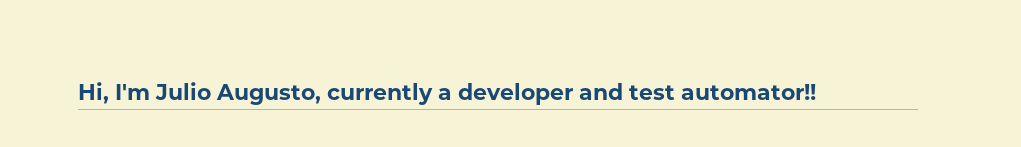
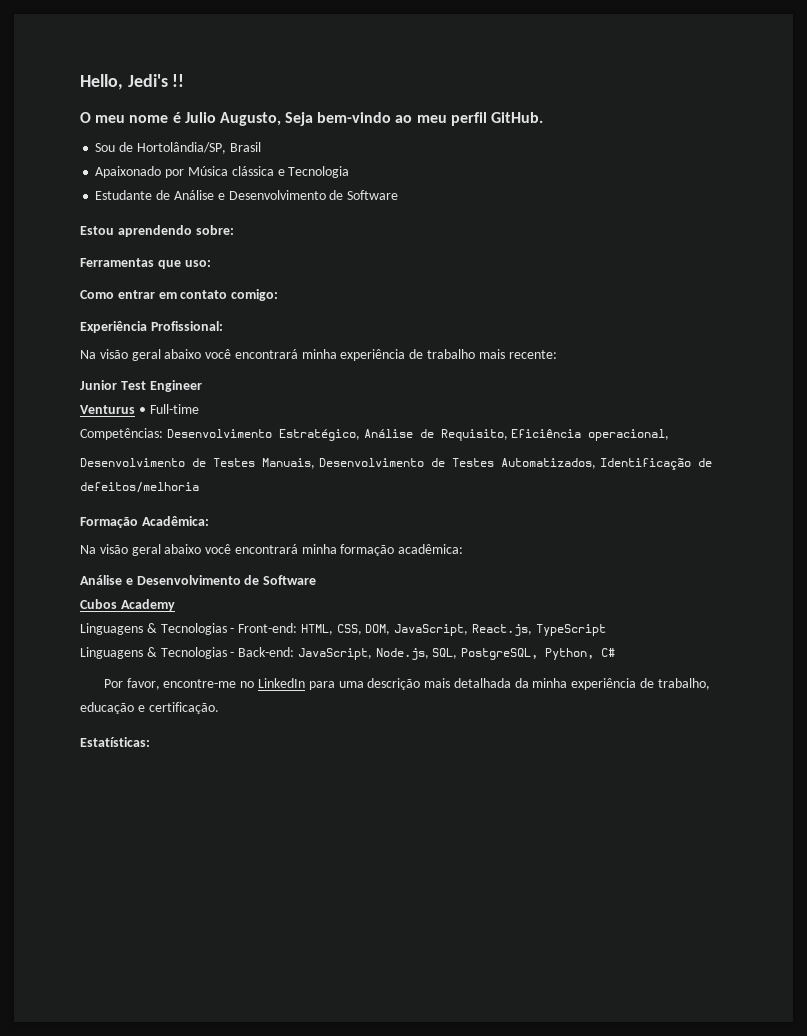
[78,82,816,105] Hi, I'm Julio Augusto, currently a developer and test automator!! -> [80,74,185,90] [80,112,544,126] [95,142,261,154] [95,166,350,178] [95,190,399,200] [80,225,234,237] [80,258,211,269] [80,289,279,301] [80,321,223,333] [80,349,557,361] [80,380,202,392] [80,404,199,414] [80,428,670,441] [80,458,712,470] [80,482,199,493] [80,516,209,528] [80,544,464,556] [80,575,317,585] [80,599,175,611] [80,623,606,636] [80,647,616,660] [103,678,710,690] [80,702,219,714] [80,737,150,747] Hello, Jedi's !! // O meu nome é Julio Augusto, Seja bem-vindo ao meu perfil GitHub. // Sou de Hortolândia/SP, Brasil // Apaixonado por Música clássica e Tecnologia // Estudante de Análise e Desenvolvimento de Software // Estou aprendendo sobre: // Ferramentas que uso: // Como entrar em contato comigo: // Experiência Profissional: // Na visão geral abaixo você encontrará minha experiência de trabalho mais recente: // Junior Test Engineer // Venturus • Full-time // Competências: Desenvolvimento Estratégico, Análise de Requisito, Eficiência operacional, // Desenvolvimento de Testes Manuais, Desenvolvimento de Testes Automatizados, Identificação de defeitos/melhoria // Formação Acadêmica: // Na visão geral abaixo você encontrará minha formação acadêmica: // Análise e Desenvolvimento de Software // Cubos Academy // Linguagens & Tecnologias - Front-end: HTML, CSS, DOM, JavaScript, React.js, TypeScript // Linguagens & Tecnologias - Back-end: JavaScript, Node.js, SQL, PostgreSQL, Python, C# // Por favor, encontre-me no LinkedIn para uma descrição mais detalhada da minha experiência de trabalho, educação e certificação. // Estatísticas:

